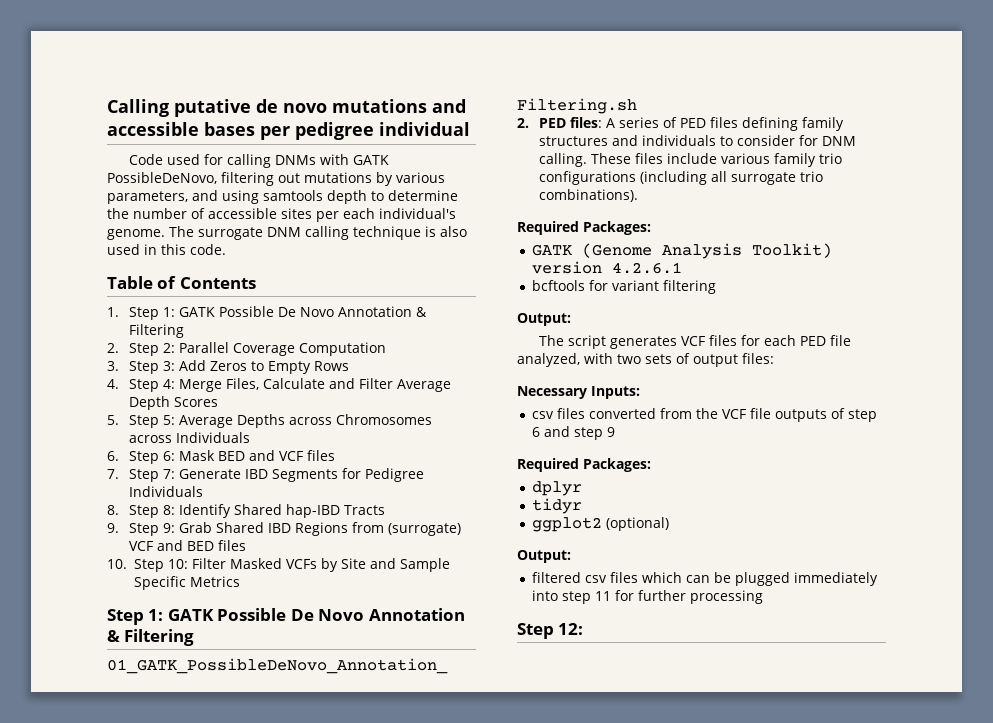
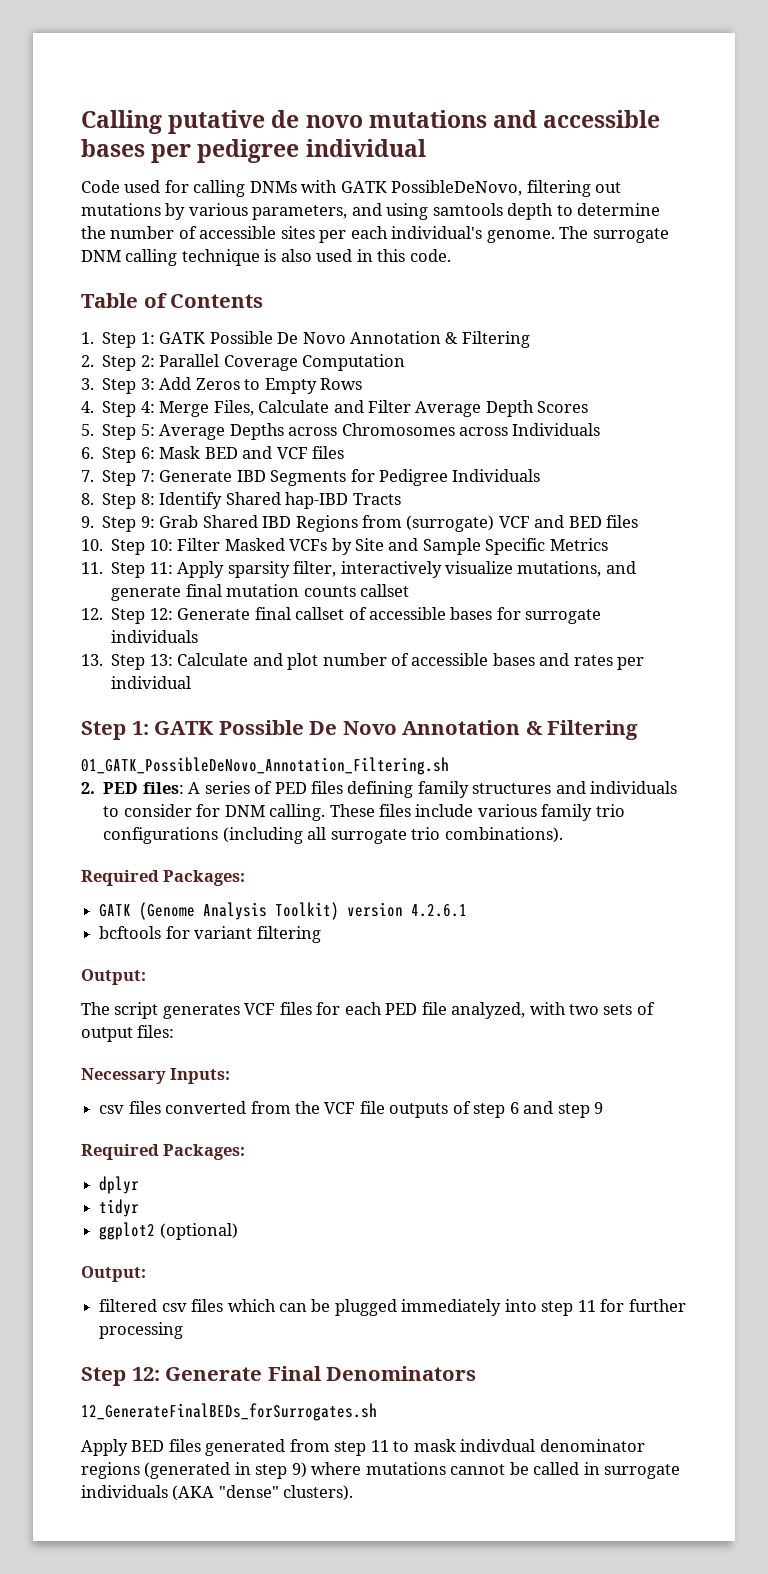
(240, 581) none -> [81,561,636,578] [111,584,410,601] [81,607,602,624] [111,630,199,643] [81,653,645,670] [111,676,192,689] // 11. Step 11: Apply sparsity filter, interactively visualize mutations, and generate final mutation counts callset // 12. Step 12: Generate final callset of accessible bases for surrogate individuals // 13. Step 13: Calculate and plot number of accessible bases and rates per individual
(584, 629) none -> [165,1366,477,1381] [81,1403,377,1421] [81,1439,645,1456] [81,1462,681,1479] [81,1485,354,1501] Generate Final Denominators // 12_GenerateFinalBEDs_forSurrogates.sh // Apply BED files generated from step 11 to mask indivdual denominator regions (generated in step 9) where mutations cannot be called in surrogate individuals (AKA "dense" clusters).

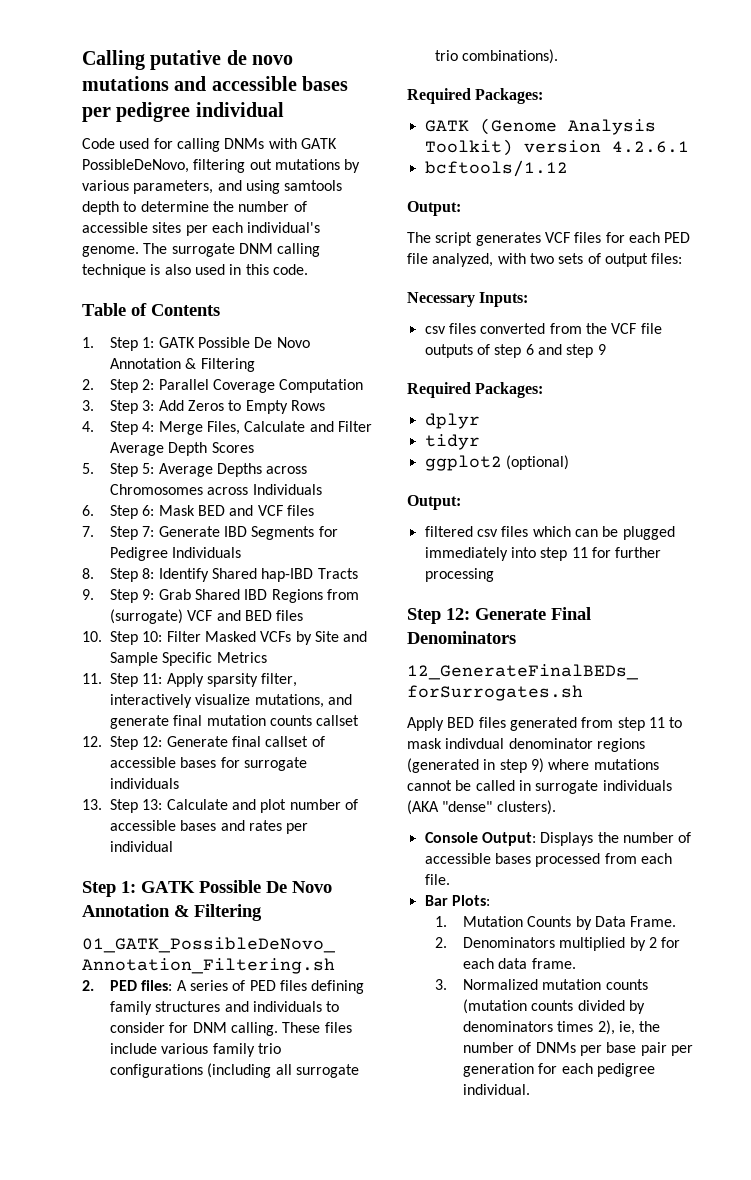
[99,926,321,943] bcftools for variant filtering -> [424,160,568,177] bcftools/1.12
(354, 1493) none -> [424,832,692,846] [424,853,672,867] [424,874,450,885] [424,895,490,906] [435,916,677,930] [435,937,681,951] [463,958,576,969] [435,979,648,990] [463,999,645,1014] [463,1020,661,1035] [463,1042,693,1056] [463,1063,655,1077] [463,1084,531,1095] // Console Output: Displays the number of accessible bases processed from each file. // Bar Plots: // 1. Mutation Counts by Data Frame. // 2. Denominators multiplied by 2 for each data frame. // 3. Normalized mutation counts (mutation counts divided by denominators times 2), ie, the number of DNMs per base pair per generation for each pedigree individual.

